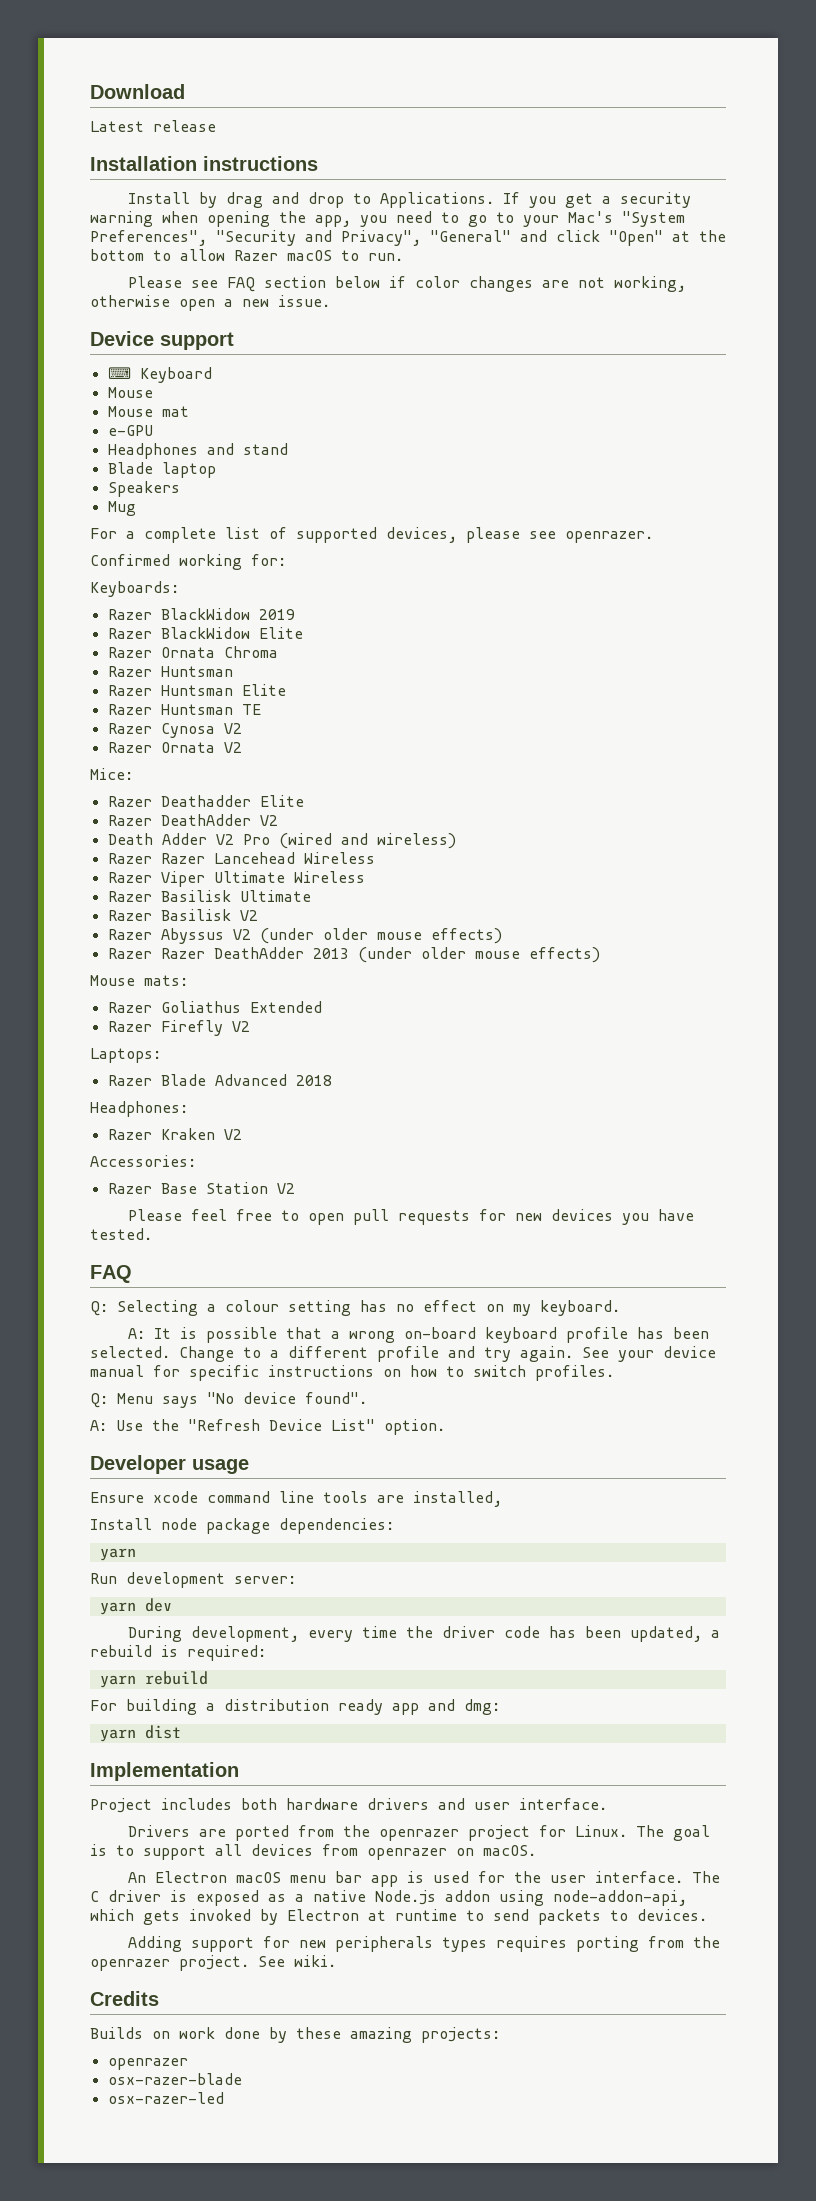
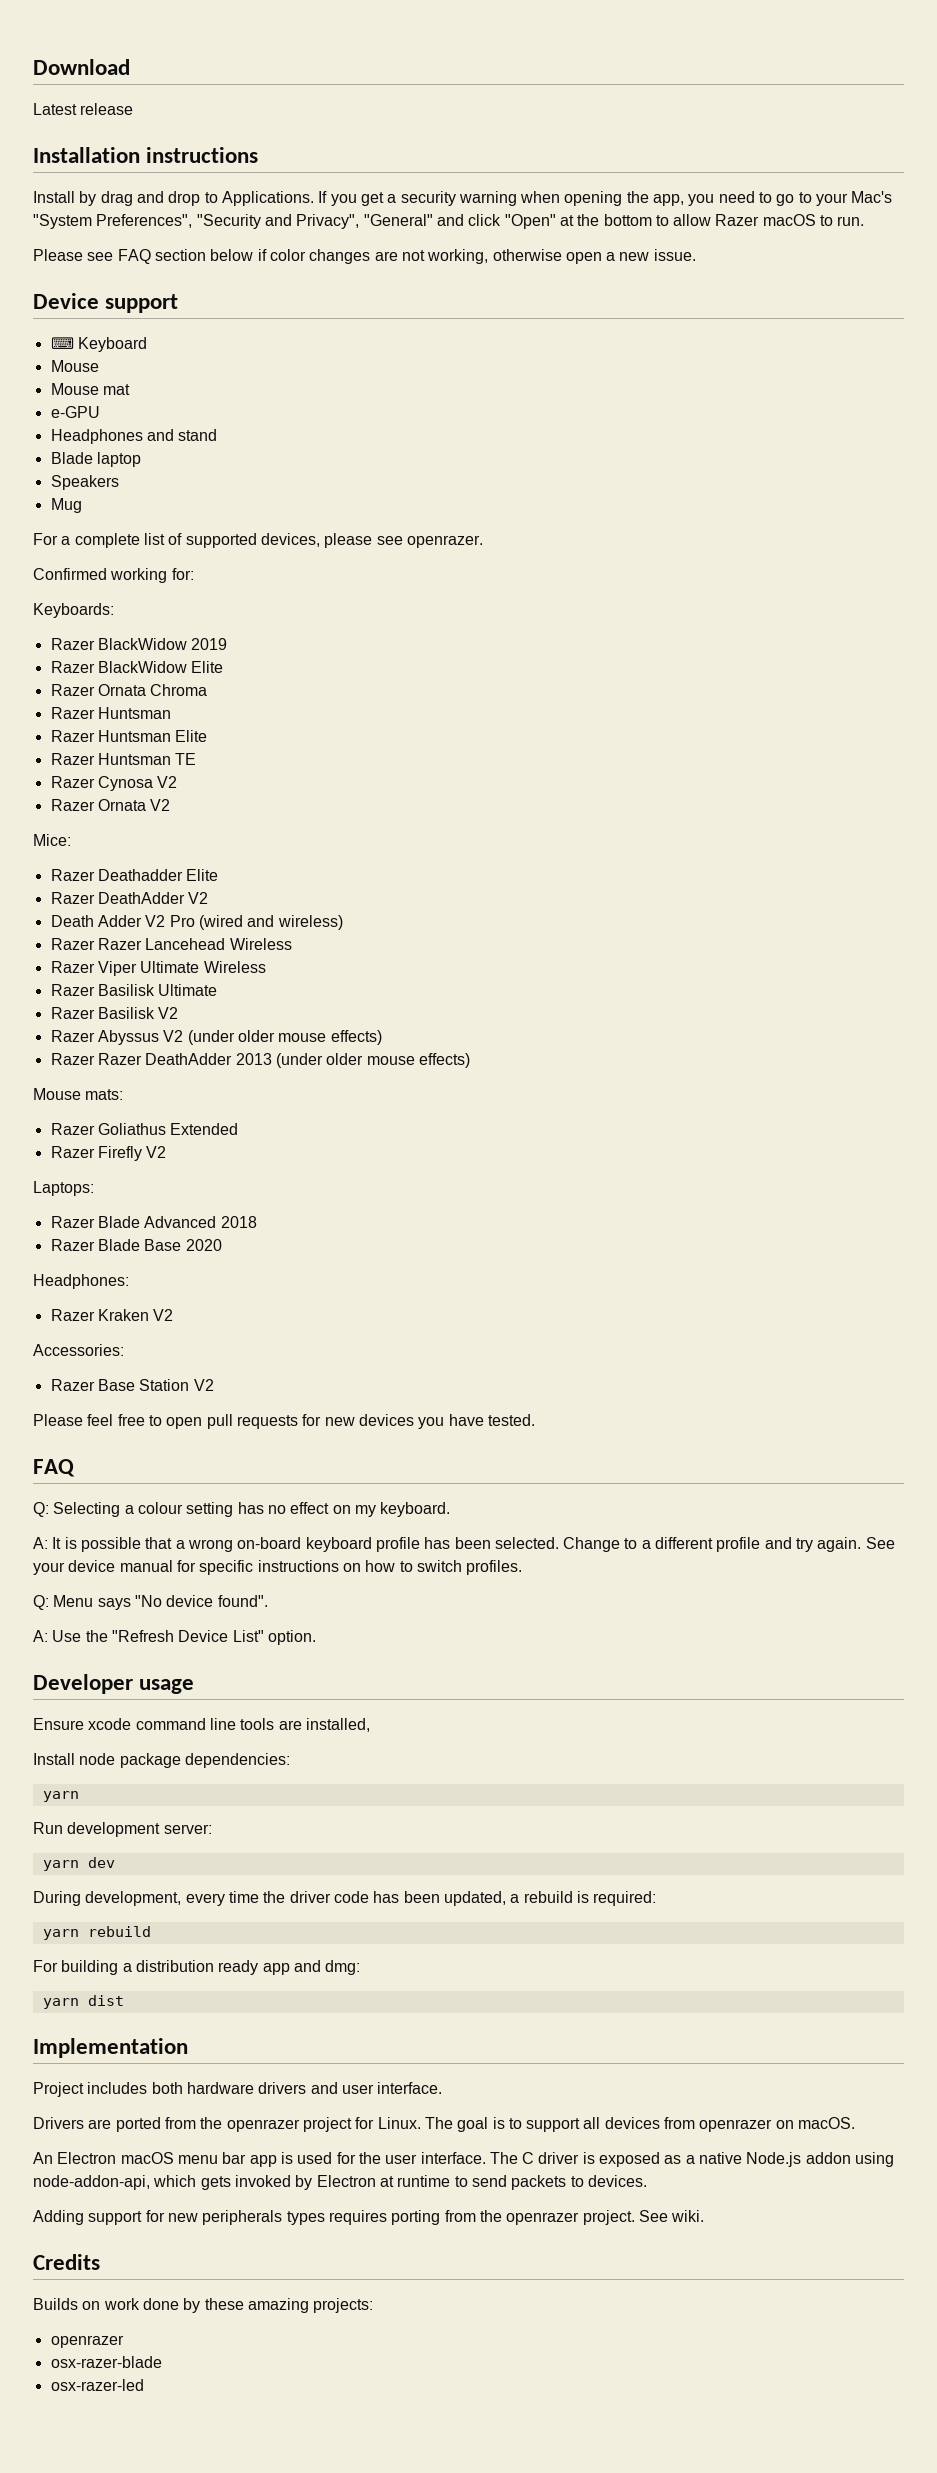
(332, 1080) none -> [50,1239,222,1251] // Razer Blade Base 2020

